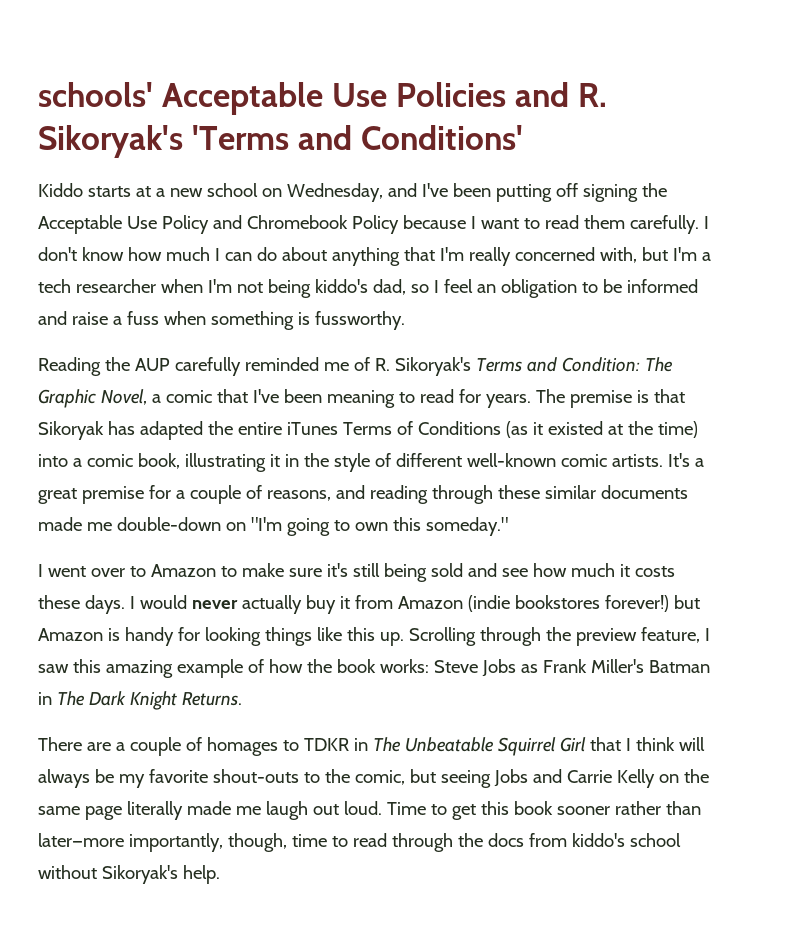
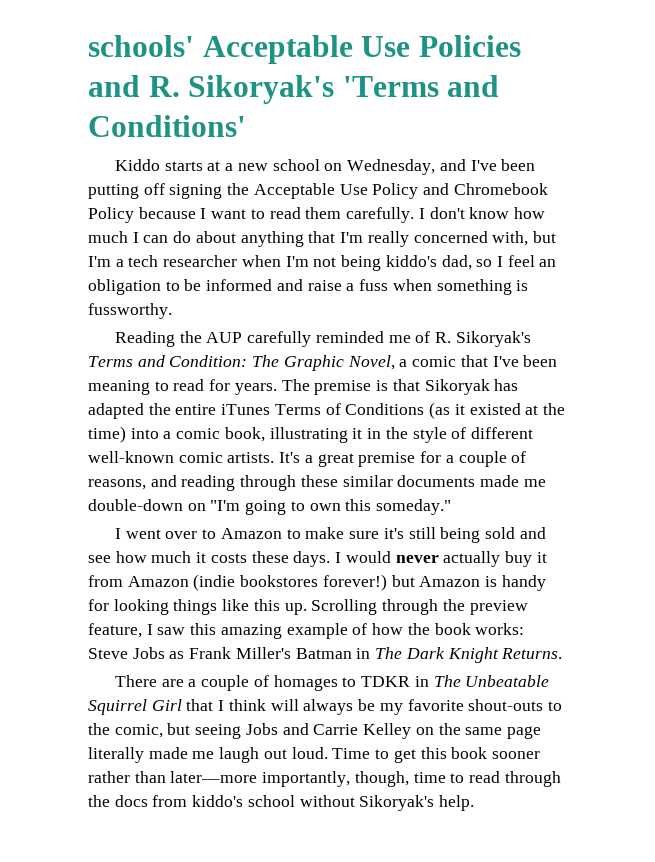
[616,769,655,788] Kelly -> [363,723,412,739] Kelley

